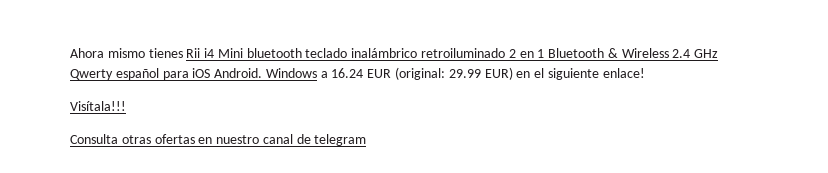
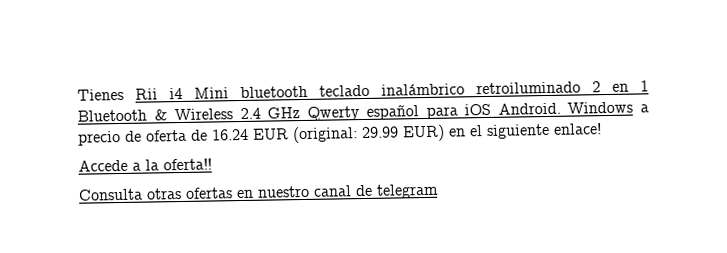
[70,48,183,58] Ahora mismo tienes -> [77,88,124,101] Tienes
(328, 74) none -> [78,129,208,146] precio de oferta de
[70,101,126,111] Visítala!!! -> [78,157,212,172] Accede a la oferta!!

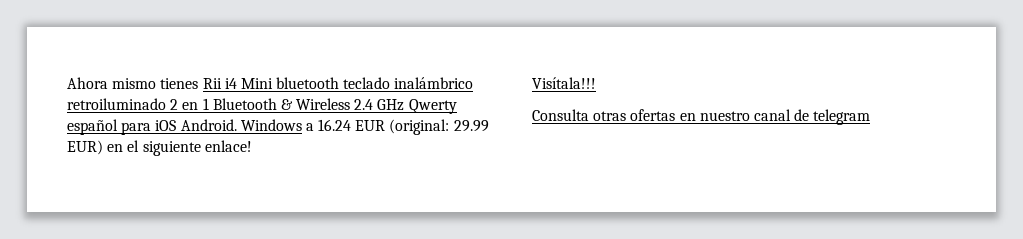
[77,88,124,101] Tienes -> [67,77,199,89] Ahora mismo tienes
[78,129,208,146] precio de oferta de -> (314, 127) none
[78,157,212,172] Accede a la oferta!! -> [532,77,596,89] Visítala!!!

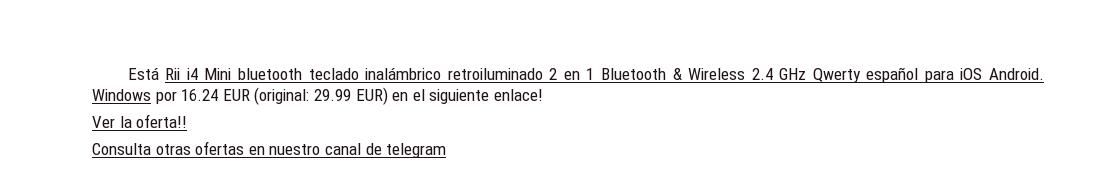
[67,77,199,89] Ahora mismo tienes -> [127,67,159,80] Está
[305,123,314,131] a -> [155,91,177,104] por
[532,77,596,89] Visítala!!! -> [92,114,188,128] Ver la oferta!!

